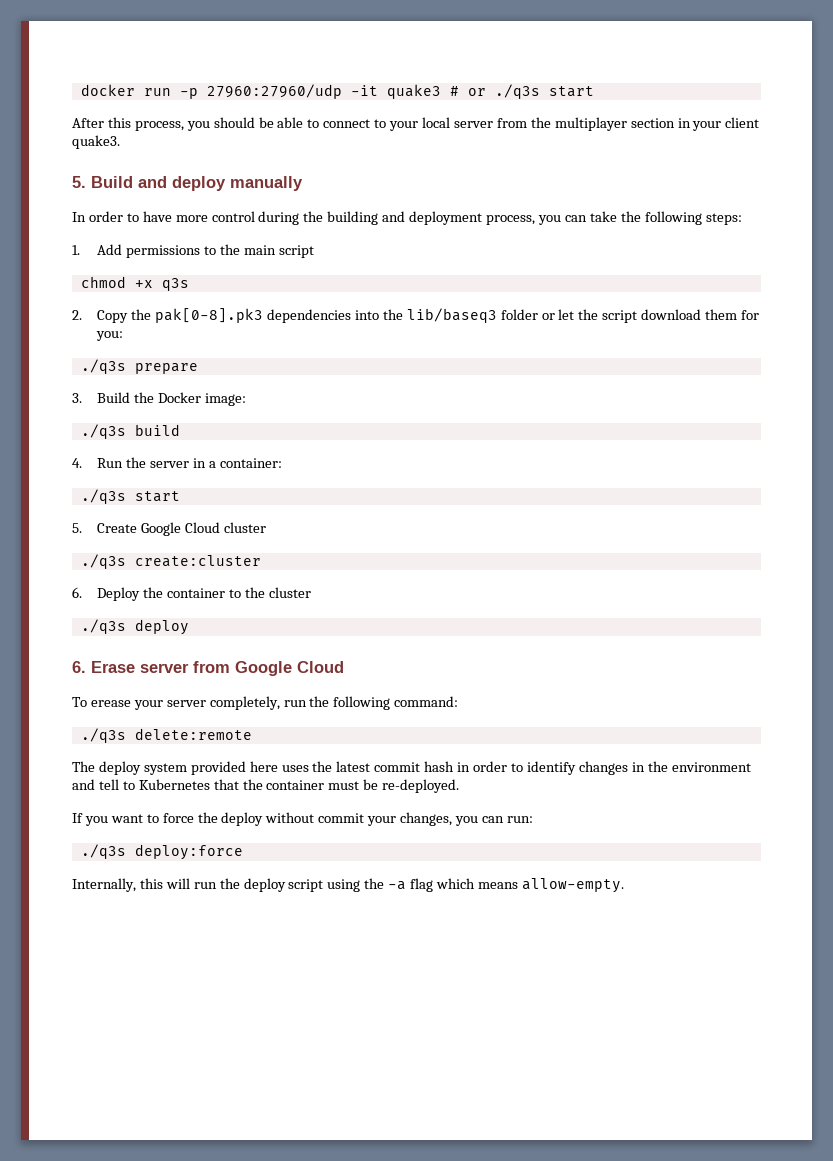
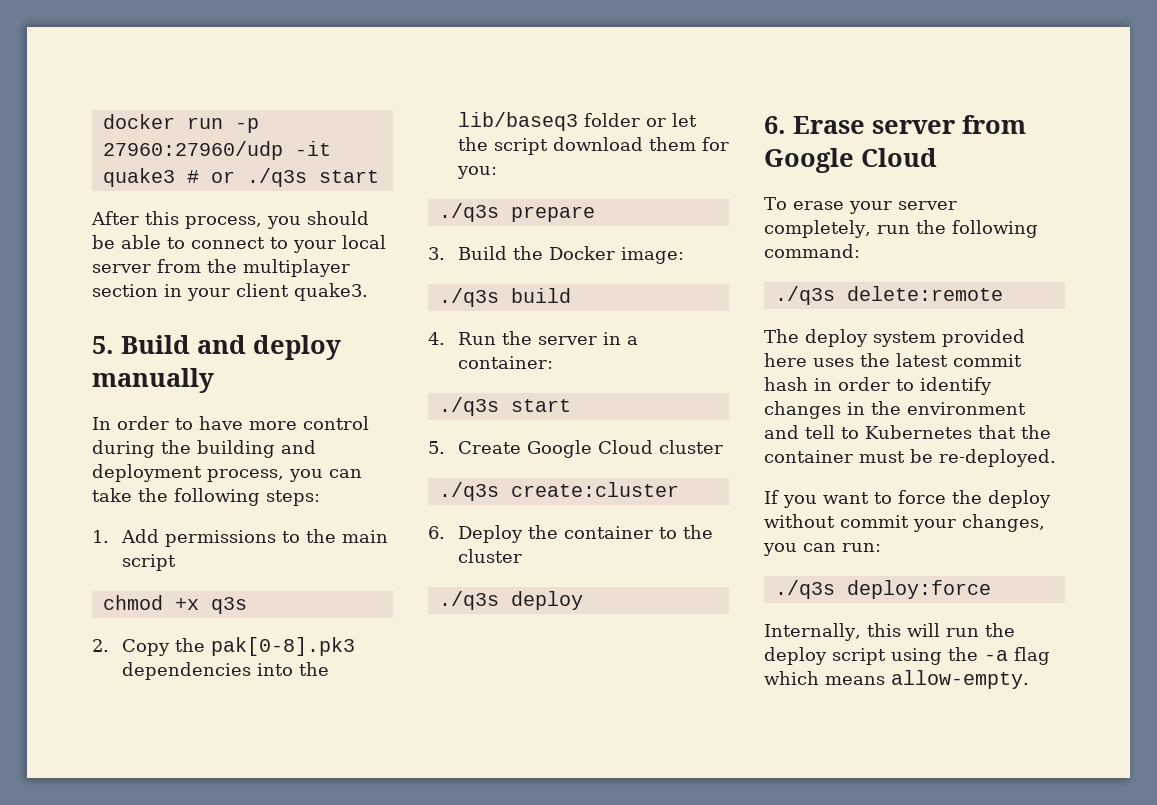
[90,700,131,707] erease -> [792,201,844,210] erase

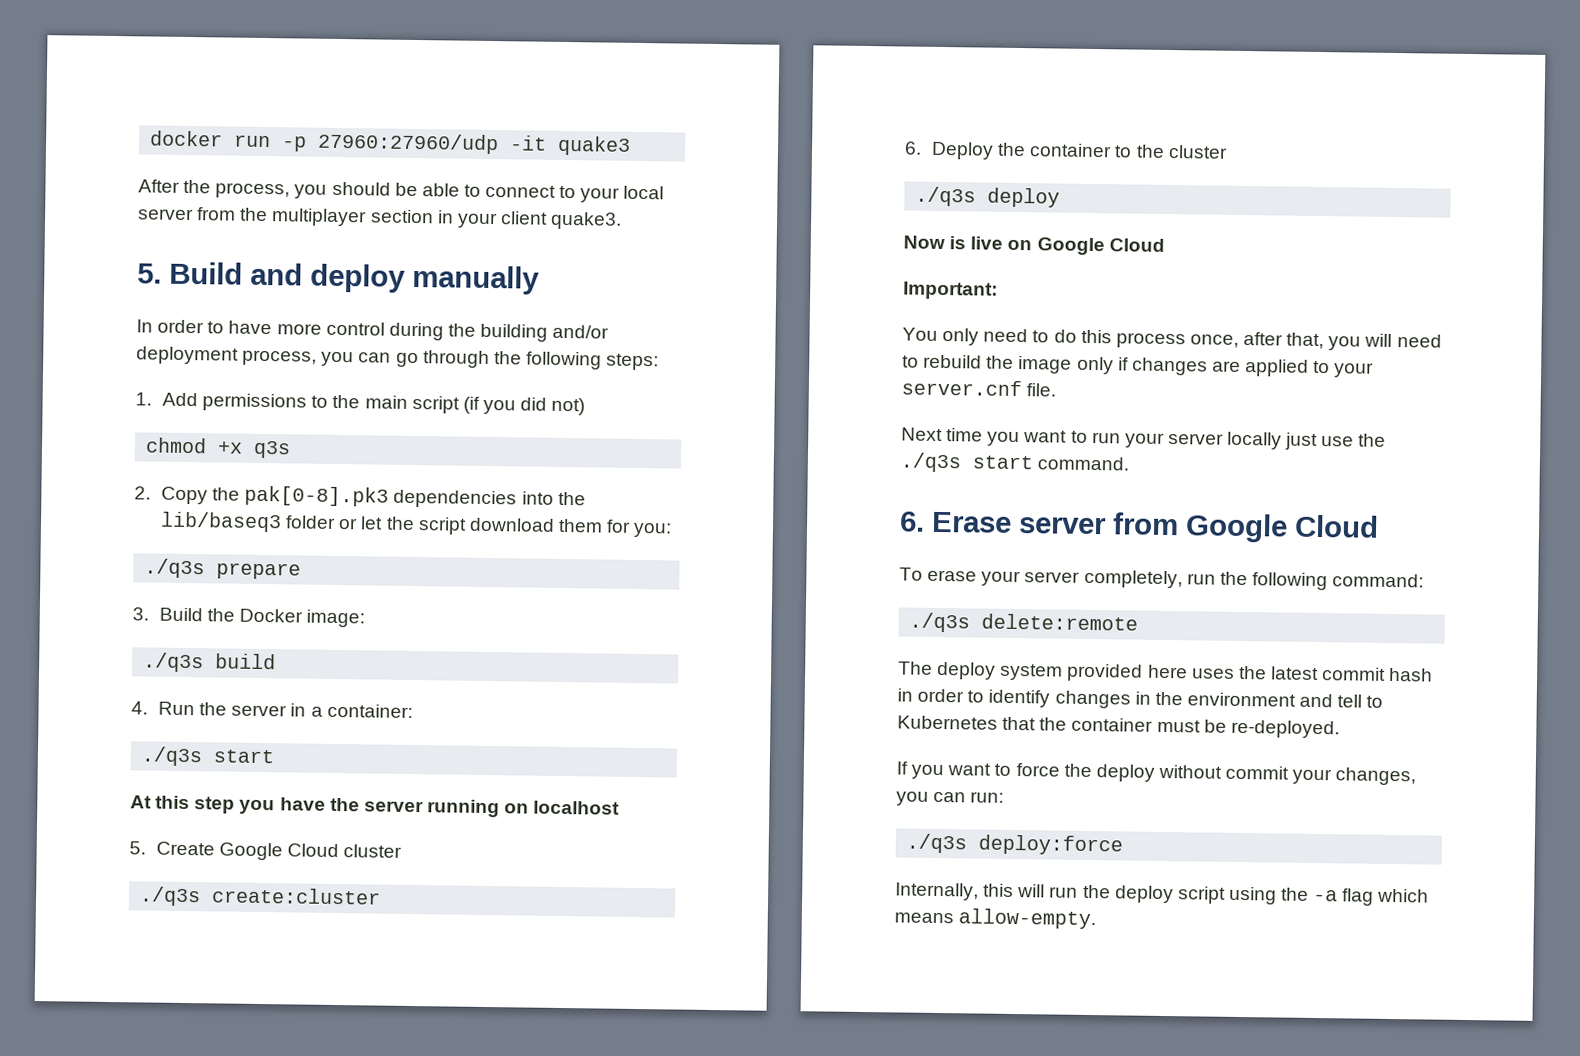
[186,168,379,187] # or ./q3s start -> (632, 145) none
[145,211,179,225] this -> [183,179,212,194] the
[281,440,316,454] and -> [552,324,610,339] and/or
[92,488,132,502] take -> [395,350,490,368] go through
(176, 562) none -> [462,396,586,416] (if you did not)
(571, 405) none -> [130,795,621,818] // At this step you have the server running on localhost
(583, 600) none -> [903,235,1165,256] [903,281,998,300] [902,327,1442,351] [902,354,1375,378] [901,379,1057,397] [901,427,1387,450] [900,452,1130,473] // Now is live on Google Cloud // Important: // You only need to do this process once, after that, you will need to rebuild the image only if changes are applied to your server.cnf file. // Next time you want to run your server locally just use the ./q3s start command.

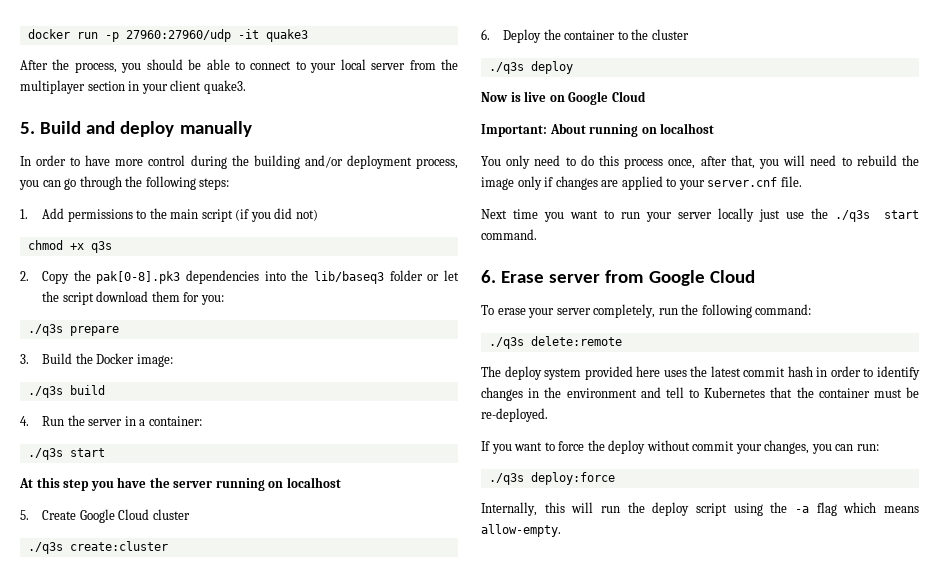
(998, 290) none -> [549,123,715,137] About running on localhost

